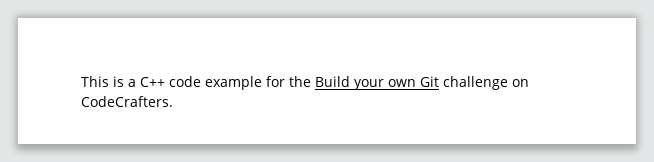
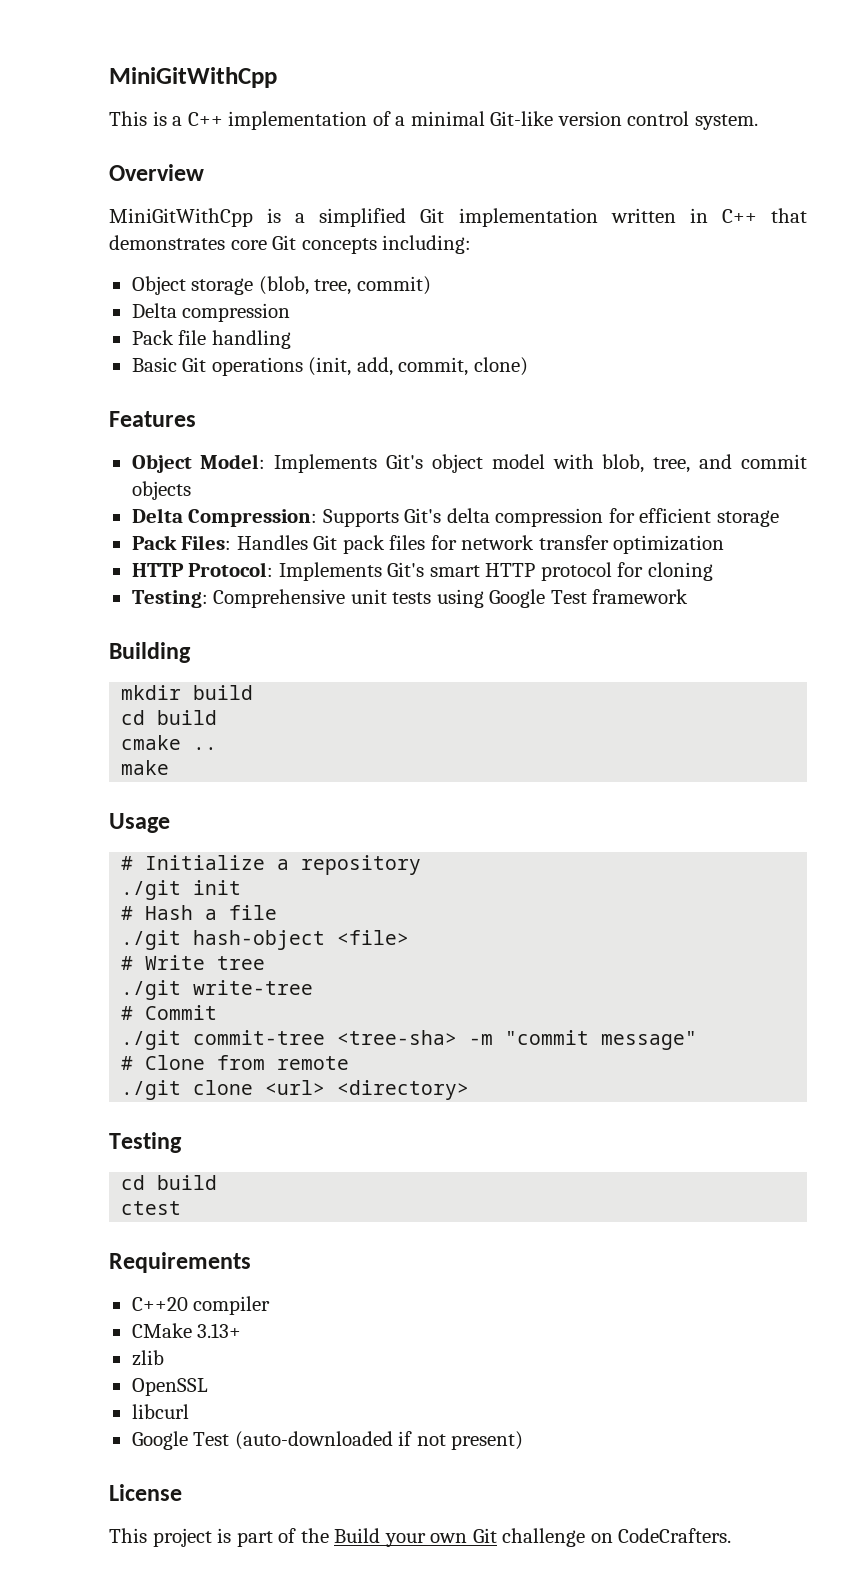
(81, 81) none -> [109,67,277,88] MiniGitWithCpp //
[169,76,285,90] code example for -> [228,111,758,130] [109,164,204,181] [109,208,807,227] [109,235,472,254] [131,276,431,295] [131,303,291,322] [131,330,291,349] [131,357,528,376] [109,411,196,427] [131,454,808,473] [131,481,191,500] [131,508,779,527] [131,535,725,554] [131,562,713,581] [131,589,689,608] [109,642,191,663] [121,685,254,700] [121,710,218,725] [121,735,218,750] [121,760,170,775] [109,813,170,833] [121,855,422,875] [121,880,242,900] [121,905,278,920] [121,930,410,950] [121,955,266,970] [121,980,314,1000] [121,1005,218,1020] [121,1030,698,1050] [121,1055,350,1070] [121,1080,470,1100] [109,1132,182,1153] [121,1175,218,1190] [121,1201,182,1215] [109,1252,251,1273] [131,1296,271,1315] [131,1323,242,1338] [131,1350,164,1366] [131,1378,208,1396] [131,1404,189,1419] [131,1431,524,1450] [109,1484,182,1501] [109,1528,297,1547] implementation of a minimal Git-like version control system. // Overview // MiniGitWithCpp is a simplified Git implementation written in C++ that demonstrates core Git concepts including: // Object storage (blob, tree, commit) // Delta compression // Pack file handling // Basic Git operations (init, add, commit, clone) // Features // Object Model: Implements Git's object model with blob, tree, and commit objects // Delta Compression: Supports Git's delta compression for efficient storage // Pack Files: Handles Git pack files for network transfer optimization // HTTP Protocol: Implements Git's smart HTTP protocol for cloning // Testing: Comprehensive unit tests using Google Test framework // Building // mkdir build // cd build // cmake .. // make // Usage // # Initialize a repository // ./git init // # Hash a file // ./git hash-object <file> // # Write tree // ./git write-tree // # Commit // ./git commit-tree <tree-sha> -m "commit message" // # Clone from remote // ./git clone <url> <directory> // Testing // cd build // ctest // Requirements // C++20 compiler // CMake 3.13+ // zlib // OpenSSL // libcurl // Google Test (auto-downloaded if not present) // License // This project is part of

